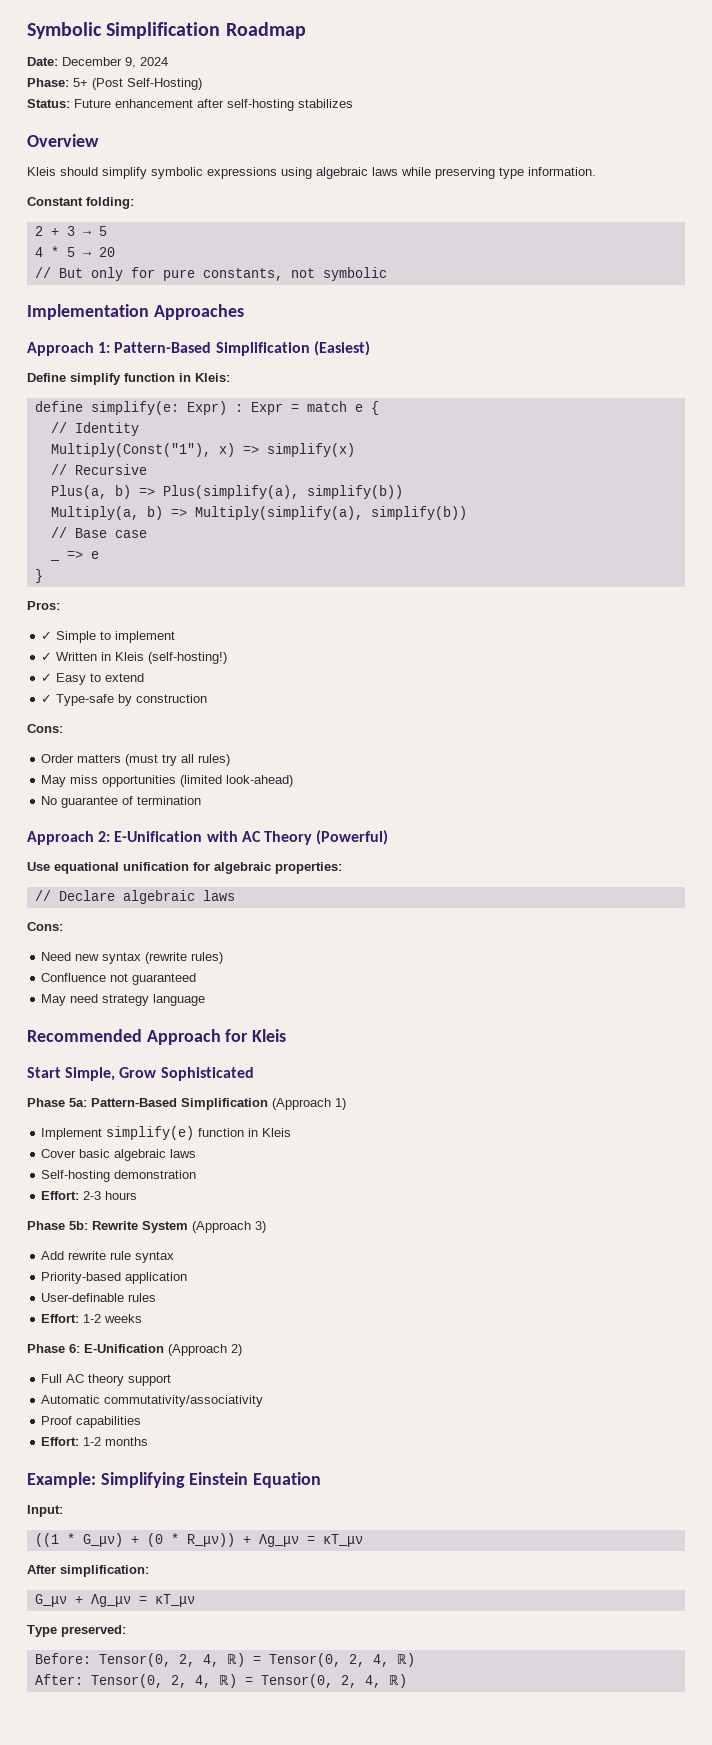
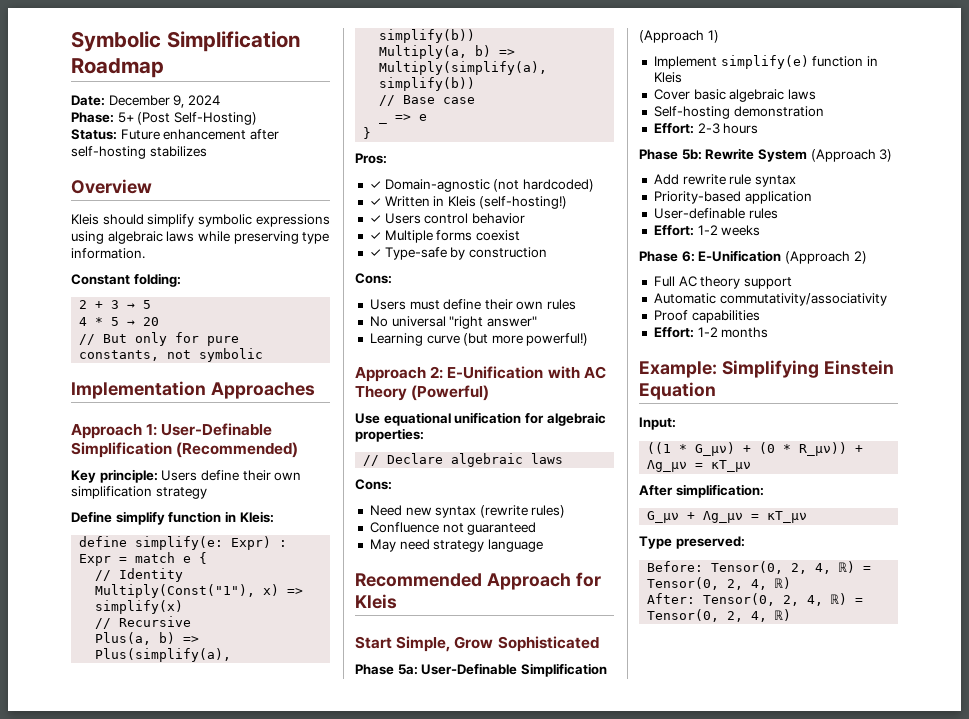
[114,341,370,356] Pattern-Based Simplification (Easiest) -> [161,423,273,436] [71,442,299,458] [71,469,302,483] [71,486,207,499] User-Definable Simplification (Recommended) // Key principle: Users define their own simplification strategy
[56,631,176,643] Simple to implement -> [384,179,594,192] Domain-agnostic (not hardcoded)
[56,673,145,685] Easy to extend -> [384,213,525,224] [369,230,520,243] Users control behavior // ✓ Multiple forms coexist
[41,754,231,766] [41,775,294,787] [41,796,202,808] Order matters (must try all rules) // May miss opportunities (limited look-ahead) // No guarantee of termination -> [369,299,577,310] [369,316,537,329] [369,333,589,346] Users must define their own rules // No universal "right answer" // Learning curve (but more powerful!)
[91,1098,177,1107] Pattern-Based -> [421,663,518,675] User-Definable

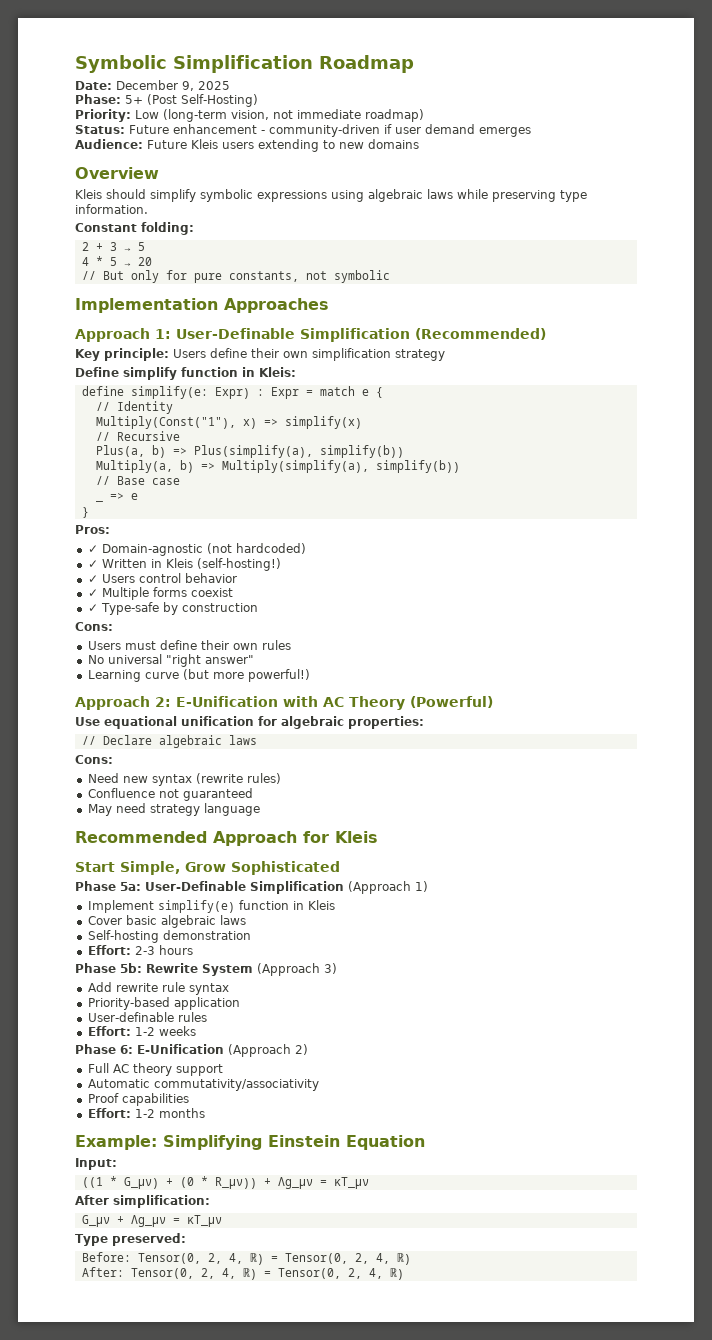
[187,95,220,106] 2024 -> [198,81,230,90] 2025
[71,129,279,140] [71,146,207,159] Status: Future enhancement after self-hosting stabilizes -> [75,109,424,122] [75,124,531,137] [75,139,419,152] Priority: Low (long-term vision, not immediate roadmap) // Status: Future enhancement - community-driven if user demand emerges // Audience: Future Kleis users extending to new domains

